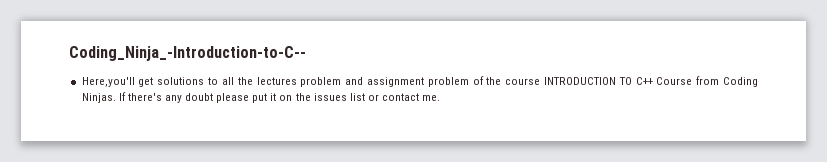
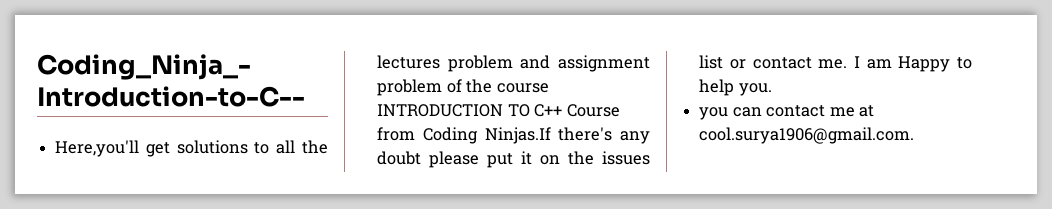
[81,92,126,103] Ninjas. If -> [484,127,551,144] Ninjas.If
(441, 98) none -> [853,56,972,72] [699,79,772,96] [699,105,874,120] [699,127,915,144] I am Happy to help you. // you can contact me at cool.surya1906@gmail.com.

